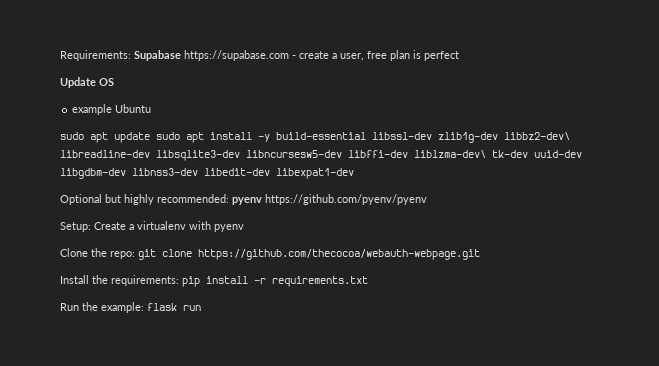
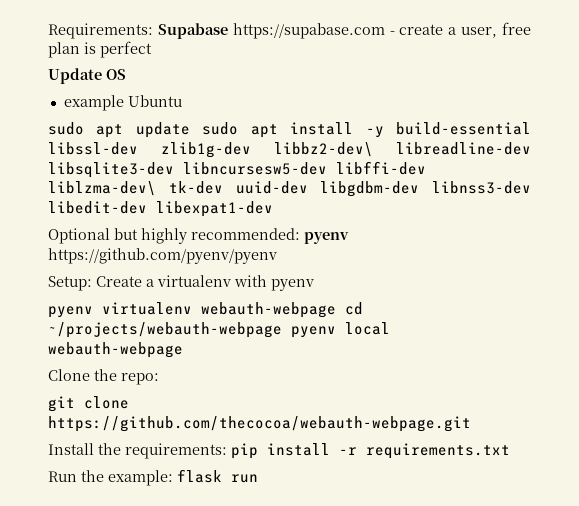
(244, 228) none -> [48,302,363,318] [48,322,390,338] [48,342,183,358] // pyenv virtualenv webauth-webpage cd ~/projects/webauth-webpage pyenv local webauth-webpage
(135, 255) none -> (159, 379) //

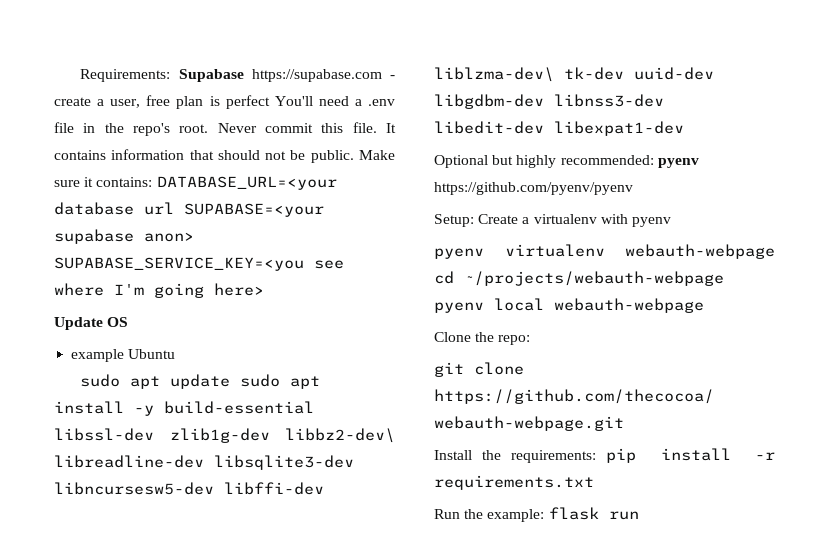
(152, 49) none -> [274,96,395,106] [54,122,396,136] [54,149,395,163] [54,176,337,190] [54,202,324,217] [54,229,194,244] [54,257,344,271] [54,283,264,298] You'll need a .env file in the repo's root. Never commit this file. It contains information that should not be public. Make sure it contains: DATABASE_URL=<your database url SUPABASE=<your supabase anon> SUPABASE_SERVICE_KEY=<you see where I'm going here>

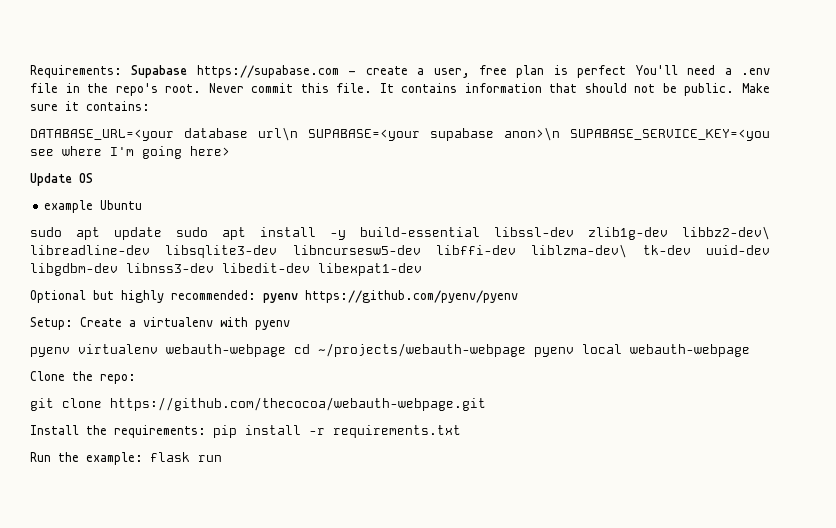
(153, 182) none -> (150, 106) //
[144,202,174,215] url -> [258,127,298,141] url\n
[144,232,194,242] anon> -> [504,127,560,141] anon>\n

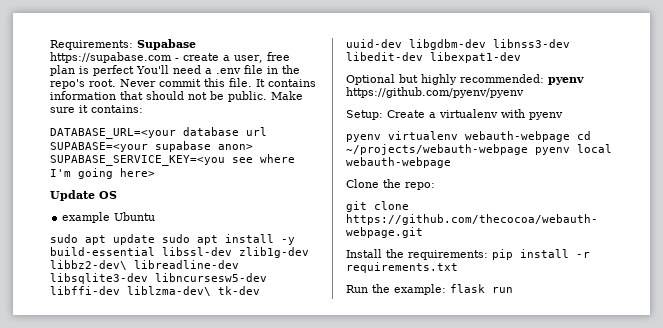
[258,127,298,141] url\n -> [246,127,267,136] url
[504,127,560,141] anon>\n -> [218,144,253,150] anon>

